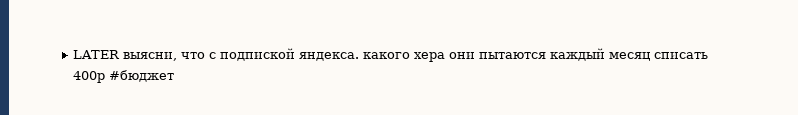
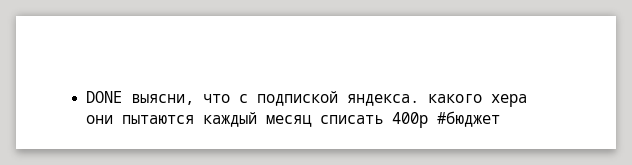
[72,50,120,59] LATER -> [86,91,123,103] DONE

